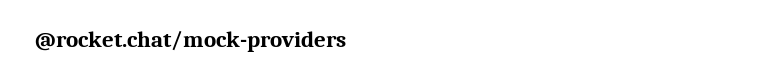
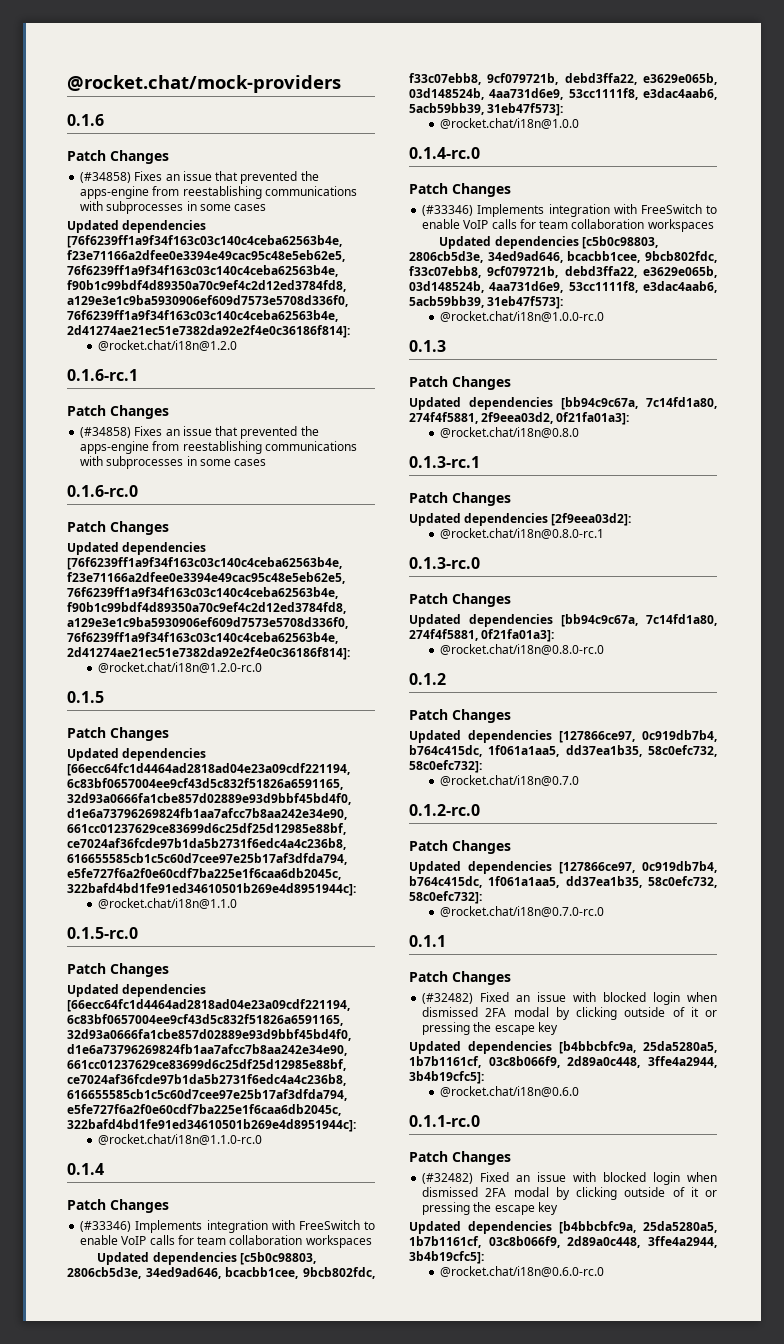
(346, 41) none -> [67,114,104,126] [67,150,169,164] [80,171,319,184] [80,186,357,199] [80,201,267,214] [67,220,207,233] [67,235,342,248] [67,250,345,262] [67,265,338,277] [67,280,346,292] [67,295,348,307] [67,310,338,322] [67,325,350,338] [97,340,237,351] [67,369,138,381] [67,405,169,419] [80,426,319,439] [80,441,357,454] [80,456,267,469] [67,485,138,497] [67,521,169,535] [67,542,207,555] [67,557,342,570] [67,572,345,584] [67,587,338,599] [67,602,346,614] [67,617,348,629] [67,632,338,644] [67,647,350,660] [97,662,262,673] [67,691,104,703] [67,727,169,741] [67,748,207,761] [67,763,350,776] [67,778,343,790] [67,793,351,805] [67,808,347,820] [67,823,346,835] [67,838,346,850] [67,853,347,865] [67,868,341,880] [67,883,356,896] [97,898,237,909] [67,927,138,939] [67,963,169,977] [67,984,207,997] [67,999,350,1012] [67,1014,343,1026] [67,1029,351,1041] [67,1044,347,1056] [67,1059,346,1071] [67,1074,346,1086] [67,1089,347,1101] [67,1104,341,1116] [67,1119,356,1132] [97,1134,262,1145] [67,1163,104,1175] [67,1199,169,1213] [80,1220,376,1233] [80,1235,372,1248] [97,1252,316,1265] [67,1267,376,1279] [409,73,717,85] [409,88,717,100] [409,103,564,116] [439,118,579,129] [409,147,480,159] [409,183,511,197] [422,204,717,217] [422,219,714,232] [439,236,658,249] [409,251,717,263] [409,266,717,278] [409,281,717,293] [409,296,564,309] [439,311,604,322] [409,340,446,352] [409,376,511,390] [409,397,717,410] [409,412,630,425] [439,427,579,438] [409,456,480,468] [409,492,511,506] [409,513,632,526] [439,528,604,539] [409,557,480,569] [409,593,511,607] [409,614,717,627] [409,629,555,642] [439,644,604,655] [409,673,446,685] [409,709,511,723] [409,730,717,743] [409,745,717,757] [409,760,482,773] [439,775,579,786] [409,804,480,816] [409,840,511,854] [409,861,717,874] [409,876,717,888] [409,891,482,904] [439,906,604,917] [409,935,446,947] [409,971,511,985] [422,992,717,1005] [422,1007,717,1020] [422,1022,558,1035] [409,1041,717,1054] [409,1056,717,1068] [409,1071,484,1084] [439,1086,579,1097] [409,1115,480,1127] [409,1151,511,1165] [422,1172,717,1185] [422,1187,717,1200] [422,1202,558,1215] [409,1221,717,1234] [409,1236,717,1248] [409,1251,484,1264] [439,1266,604,1277] // 0.1.6 // Patch Changes // (#34858) Fixes an issue that prevented the apps-engine from reestablishing communications with subprocesses in some cases // Updated dependencies [76f6239ff1a9f34f163c03c140c4ceba62563b4e, f23e71166a2dfee0e3394e49cac95c48e5eb62e5, 76f6239ff1a9f34f163c03c140c4ceba62563b4e, f90b1c99bdf4d89350a70c9ef4c2d12ed3784fd8, a129e3e1c9ba5930906ef609d7573e5708d336f0, 76f6239ff1a9f34f163c03c140c4ceba62563b4e, 2d41274ae21ec51e7382da92e2f4e0c36186f814]: // @rocket.chat/i18n@1.2.0 // 0.1.6-rc.1 // Patch Changes // (#34858) Fixes an issue that prevented the apps-engine from reestablishing communications with subprocesses in some cases // 0.1.6-rc.0 // Patch Changes // Updated dependencies [76f6239ff1a9f34f163c03c140c4ceba62563b4e, f23e71166a2dfee0e3394e49cac95c48e5eb62e5, 76f6239ff1a9f34f163c03c140c4ceba62563b4e, f90b1c99bdf4d89350a70c9ef4c2d12ed3784fd8, a129e3e1c9ba5930906ef609d7573e5708d336f0, 76f6239ff1a9f34f163c03c140c4ceba62563b4e, 2d41274ae21ec51e7382da92e2f4e0c36186f814]: // @rocket.chat/i18n@1.2.0-rc.0 // 0.1.5 // Patch Changes // Updated dependencies [66ecc64fc1d4464ad2818ad04e23a09cdf221194, 6c83bf0657004ee9cf43d5c832f51826a6591165, 32d93a0666fa1cbe857d02889e93d9bbf45bd4f0, d1e6a73796269824fb1aa7afcc7b8aa242e34e90, 661cc01237629ce83699d6c25df25d12985e88bf, ce7024af36fcde97b1da5b2731f6edc4a4c236b8, 616655585cb1c5c60d7cee97e25b17af3dfda794, e5fe727f6a2f0e60cdf7ba225e1f6caa6db2045c, 322bafd4bd1fe91ed34610501b269e4d8951944c]: // @rocket.chat/i18n@1.1.0 // 0.1.5-rc.0 // Patch Changes // Updated dependencies [66ecc64fc1d4464ad2818ad04e23a09cdf221194, 6c83bf0657004ee9cf43d5c832f51826a6591165, 32d93a0666fa1cbe857d02889e93d9bbf45bd4f0, d1e6a73796269824fb1aa7afcc7b8aa242e34e90, 661cc01237629ce83699d6c25df25d12985e88bf, ce7024af36fcde97b1da5b2731f6edc4a4c236b8, 616655585cb1c5c60d7cee97e25b17af3dfda794, e5fe727f6a2f0e60cdf7ba225e1f6caa6db2045c, 322bafd4bd1fe91ed34610501b269e4d8951944c]: // @rocket.chat/i18n@1.1.0-rc.0 // 0.1.4 // Patch Changes // (#33346) Implements integration with FreeSwitch to enable VoIP calls for team collaboration workspaces // Updated dependencies [c5b0c98803, 2806cb5d3e, 34ed9ad646, bcacbb1cee, 9bcb802fdc, f33c07ebb8, 9cf079721b, debd3ffa22, e3629e065b, 03d148524b, 4aa731d6e9, 53cc1111f8, e3dac4aab6, 5acb59bb39, 31eb47f573]: // @rocket.chat/i18n@1.0.0 // 0.1.4-rc.0 // Patch Changes // (#33346) Implements integration with FreeSwitch to enable VoIP calls for team collaboration workspaces // Updated dependencies [c5b0c98803, 2806cb5d3e, 34ed9ad646, bcacbb1cee, 9bcb802fdc, f33c07ebb8, 9cf079721b, debd3ffa22, e3629e065b, 03d148524b, 4aa731d6e9, 53cc1111f8, e3dac4aab6, 5acb59bb39, 31eb47f573]: // @rocket.chat/i18n@1.0.0-rc.0 // 0.1.3 // Patch Changes // Updated dependencies [bb94c9c67a, 7c14fd1a80, 274f4f5881, 2f9eea03d2, 0f21fa01a3]: // @rocket.chat/i18n@0.8.0 // 0.1.3-rc.1 // Patch Changes // Updated dependencies [2f9eea03d2]: // @rocket.chat/i18n@0.8.0-rc.1 // 0.1.3-rc.0 // Patch Changes // Updated dependencies [bb94c9c67a, 7c14fd1a80, 274f4f5881, 0f21fa01a3]: // @rocket.chat/i18n@0.8.0-rc.0 // 0.1.2 // Patch Changes // Updated dependencies [127866ce97, 0c919db7b4, b764c415dc, 1f061a1aa5, dd37ea1b35, 58c0efc732, 58c0efc732]: // @rocket.chat/i18n@0.7.0 // 0.1.2-rc.0 // Patch Changes // Updated dependencies [127866ce97, 0c919db7b4, b764c415dc, 1f061a1aa5, dd37ea1b35, 58c0efc732, 58c0efc732]: // @rocket.chat/i18n@0.7.0-rc.0 // 0.1.1 // Patch Changes // (#32482) Fixed an issue with blocked login when dismissed 2FA modal by clicking outside of it or pressing the escape key // Updated dependencies [b4bbcbfc9a, 25da5280a5, 1b7b1161cf, 03c8b066f9, 2d89a0c448, 3ffe4a2944, 3b4b19cfc5]: // @rocket.chat/i18n@0.6.0 // 0.1.1-rc.0 // Patch Changes // (#32482) Fixed an issue with blocked login when dismissed 2FA modal by clicking outside of it or pressing the escape key // Updated dependencies [b4bbcbfc9a, 25da5280a5, 1b7b1161cf, 03c8b066f9, 2d89a0c448, 3ffe4a2944, 3b4b19cfc5]: // @rocket.chat/i18n@0.6.0-rc.0

